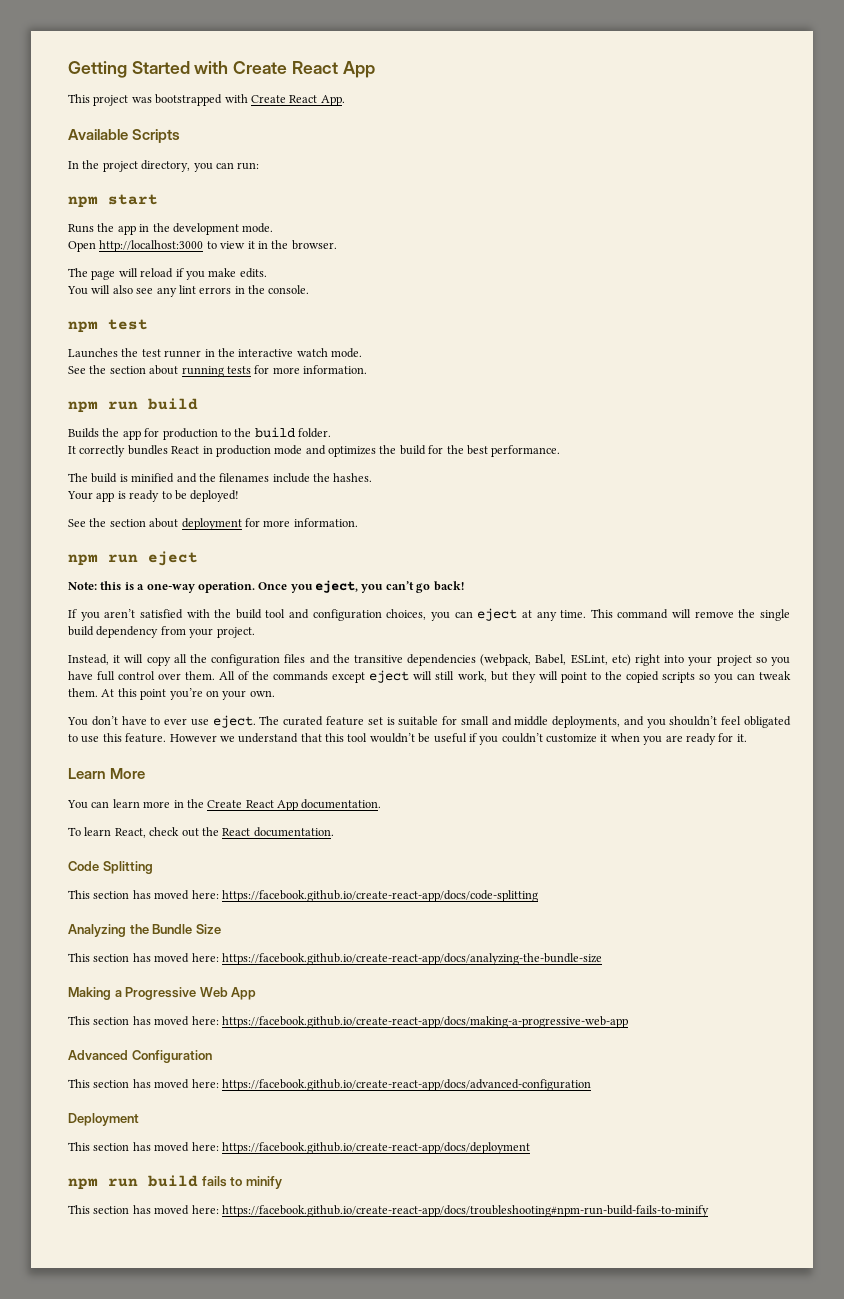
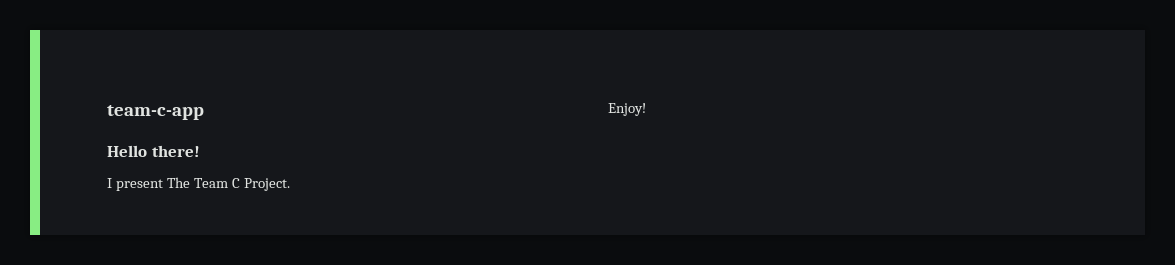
[68,61,375,78] [68,94,345,106] [68,129,181,143] [68,160,260,172] [68,194,158,208] [68,223,274,235] [68,240,337,252] [68,268,267,280] [67,285,310,297] [68,319,148,333] [68,348,362,358] [68,365,367,377] [68,398,198,413] [68,427,331,440] [68,445,561,457] [68,473,373,483] [67,490,240,502] [68,518,358,530] [68,551,198,566] [68,580,464,593] [68,608,790,621] [68,626,255,638] [68,654,790,666] [68,670,791,683] [68,688,275,700] [67,715,791,728] [68,733,747,745] [68,768,146,779] [67,799,382,811] [68,827,334,838] [68,861,153,874] [68,890,538,902] [68,924,221,937] [68,953,602,965] [68,987,257,1000] [68,1016,628,1028] [68,1050,212,1063] [68,1079,591,1091] [68,1113,139,1126] [68,1142,530,1154] [68,1175,282,1190] [68,1205,709,1217] Getting Started with Create React App // This project was bootstrapped with Create React App. // Available Scripts // In the project directory, you can run: // npm start // Runs the app in the development mode. // Open http://localhost:3000 to view it in the browser. // The page will reload if you make edits. // You will also see any lint errors in the console. // npm test // Launches the test runner in the interactive watch mode. // See the section about running tests for more information. // npm run build // Builds the app for production to the build folder. // It correctly bundles React in production mode and optimizes the build for the best performance. // The build is minified and the filenames include the hashes. // Your app is ready to be deployed! // See the section about deployment for more information. // npm run eject // Note: this is a one-way operation. Once you eject, you can’t go back! // If you aren’t satisfied with the build tool and configuration choices, you can eject at any time. This command will remove the single build dependency from your project. // Instead, it will copy all the configuration files and the transitive dependencies (webpack, Babel, ESLint, etc) right into your project so you have full control over them. All of the commands except eject will still work, but they will point to the copied scripts so you can tweak them. At this point you’re on your own. // You don’t have to ever use eject. The curated feature set is suitable for small and middle deployments, and you shouldn’t feel obligated to use this feature. However we understand that this tool wouldn’t be useful if you couldn’t customize it when you are ready for it. // Learn More // You can learn more in the Create React App documentation. // To learn React, check out the React documentation. // Code Splitting // This section has moved here: https://facebook.github.io/create-react-app/docs/code-splitting // Analyzing the Bundle Size // This section has moved here: https://facebook.github.io/create-react-app/docs/analyzing-the-bundle-size // Making a Progressive Web App // This section has moved here: https://facebook.github.io/create-react-app/docs/making-a-progressive-web-app // Advanced Configuration // This section has moved here: https://facebook.github.io/create-react-app/docs/advanced-configuration // Deployment // This section has moved here: https://facebook.github.io/create-react-app/docs/deployment // npm run build fails to minify // This section has moved here: https://facebook.github.io/create-react-app/docs/troubleshooting#npm-run-build-fails-to-minify -> [107,105,204,120] [107,145,200,157] [107,177,290,191] [608,103,646,116] team-c-app // Hello there! // I present The Team C Project. // Enjoy!

